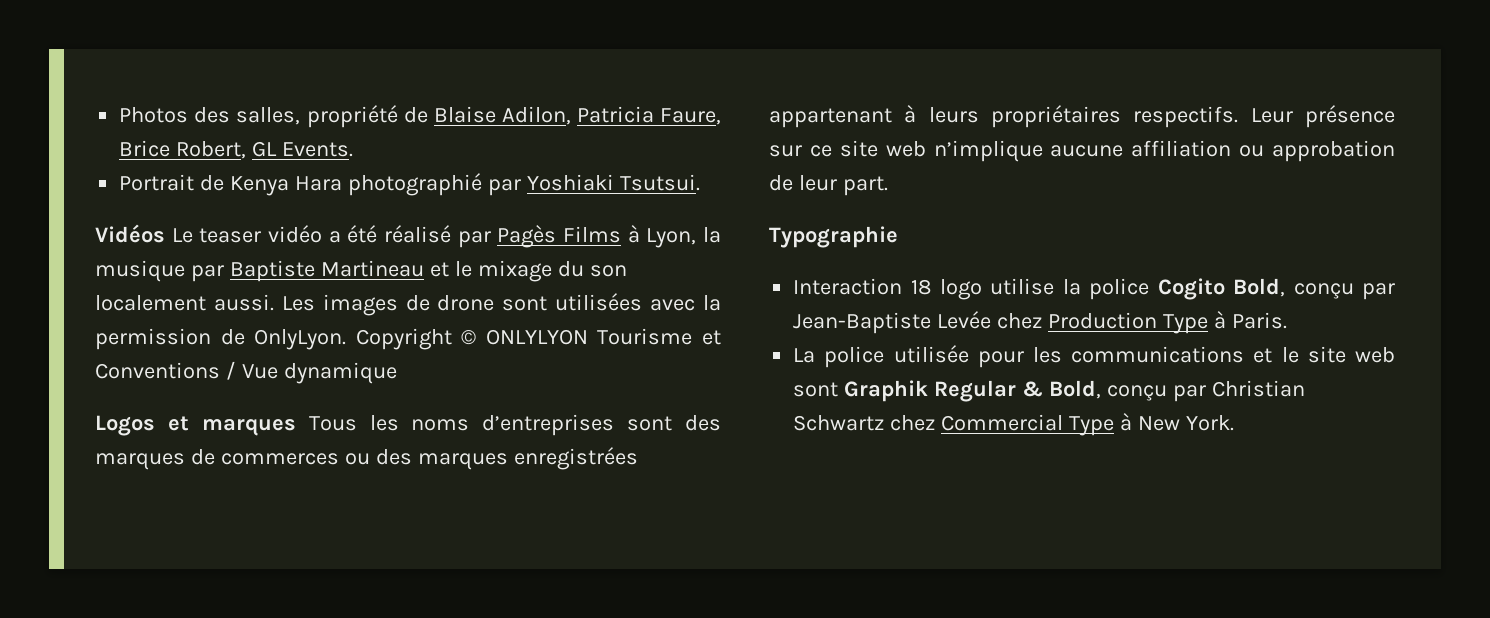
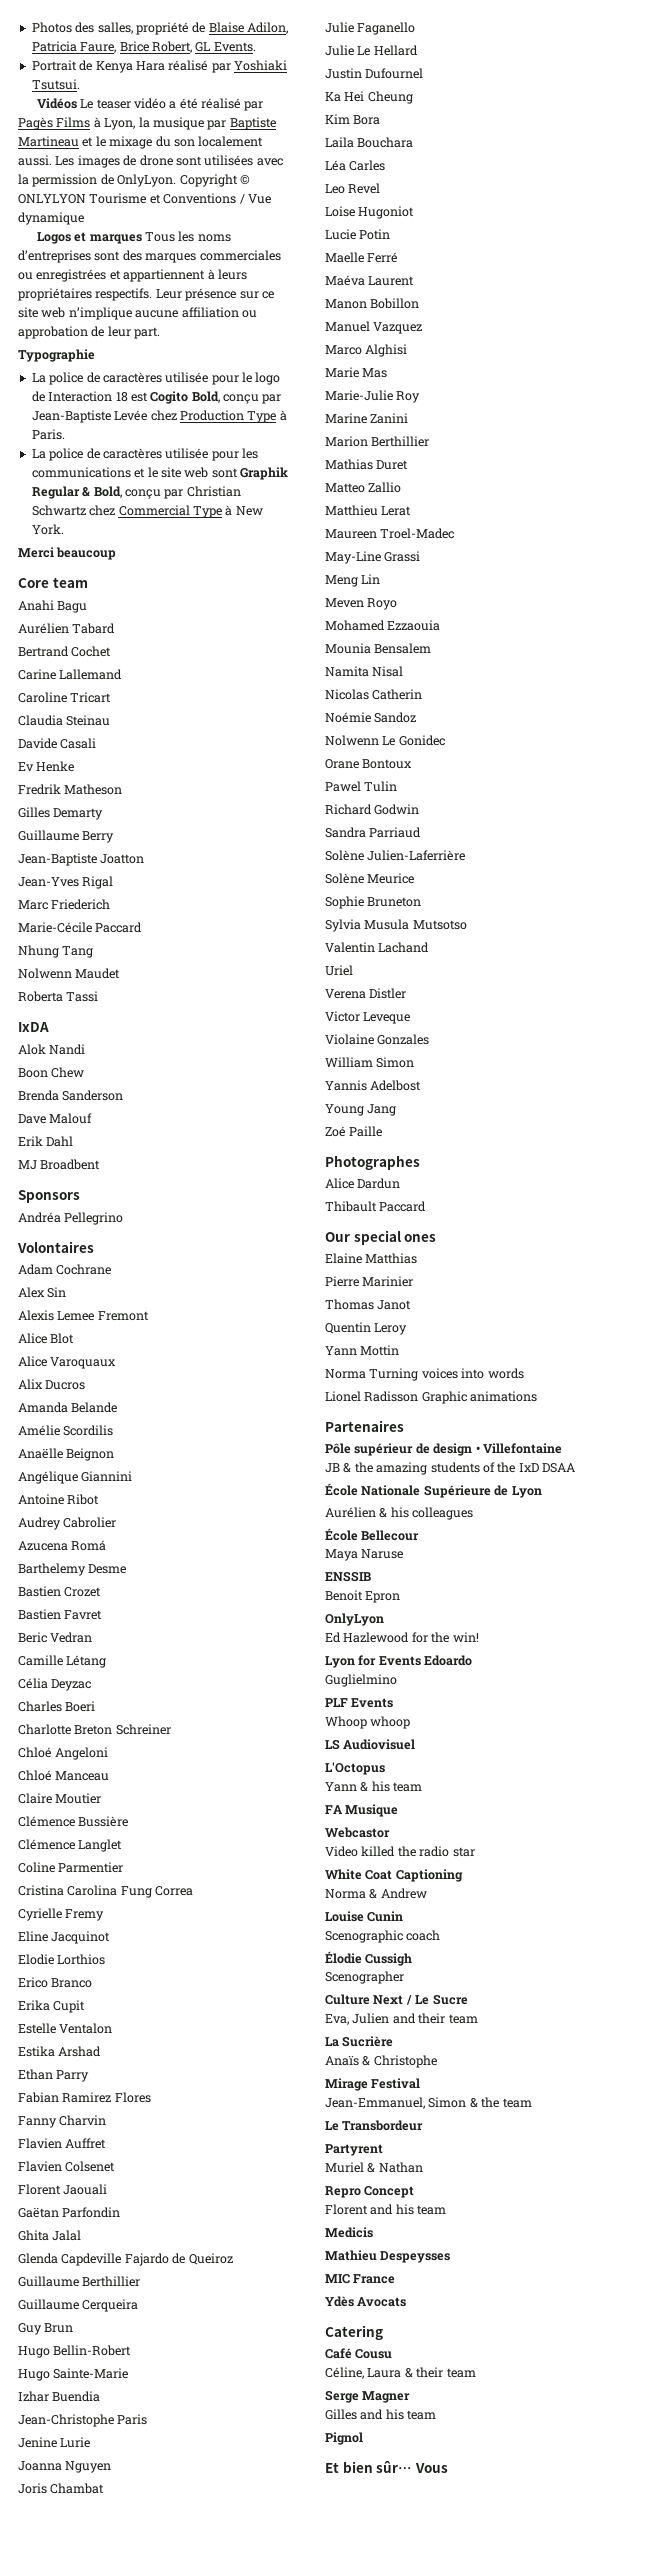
[347,173,482,196] photographié -> [168,60,209,71] réalisé
[190,447,638,470] [769,108,892,128] de commerces ou des marques enregistrées appartenant -> [199,250,281,261] [18,269,206,282] commerciales ou enregistrées et appartiennent
[793,278,1150,300] Interaction 18 logo utilise la police -> [31,372,281,385] [31,391,148,402] La police de caractères utilisée pour le logo de Interaction 18 est
(885, 357) none -> [86,448,162,459] de caractères
(1234, 423) none -> [18,547,117,560] [18,577,88,588] [18,600,88,613] [18,623,116,634] [18,646,112,657] [18,669,123,680] [18,692,112,703] [18,715,111,726] [18,738,97,749] [18,761,75,772] [18,784,123,795] [18,807,104,820] [18,830,115,843] [18,853,145,866] [18,876,114,889] [18,899,111,910] [18,922,143,933] [18,945,94,958] [18,968,121,979] [18,991,99,1002] [18,1022,49,1032] [18,1044,86,1055] [18,1067,85,1078] [18,1090,124,1101] [18,1113,93,1124] [18,1136,74,1147] [18,1159,101,1170] [18,1190,80,1203] [18,1212,124,1225] [17,1241,94,1253] [18,1264,112,1275] [18,1287,67,1298] [18,1310,149,1321] [18,1333,75,1344] [18,1356,117,1369] [18,1379,86,1390] [18,1402,118,1413] [18,1425,114,1436] [18,1448,115,1461] [18,1471,133,1484] [18,1494,100,1505] [18,1517,117,1530] [18,1540,107,1551] [18,1563,127,1576] [18,1586,102,1597] [18,1609,103,1620] [18,1632,93,1643] [18,1655,107,1668] [18,1678,92,1691] [18,1701,96,1712] [18,1724,171,1735] [18,1747,109,1760] [18,1770,110,1781] [18,1793,102,1804] [18,1816,129,1827] [18,1839,123,1852] [18,1862,124,1873] [18,1885,194,1898] [18,1908,105,1921] [18,1931,111,1944] [18,1954,106,1965] [18,1977,93,1988] [18,2000,86,2013] [18,2023,113,2034] [18,2046,102,2057] [18,2069,90,2082] [18,2092,151,2103] [18,2115,107,2128] [18,2138,107,2149] [18,2161,116,2172] [18,2184,108,2195] [18,2207,121,2218] [18,2230,82,2241] [18,2253,233,2266] [18,2276,141,2287] [18,2299,139,2312] [18,2323,74,2335] [18,2345,132,2358] [18,2368,129,2381] [18,2391,101,2402] [18,2414,148,2427] [18,2437,91,2448] [18,2461,112,2473] [18,2483,105,2494] [325,22,416,35] [325,45,418,56] [325,68,424,79] [325,91,413,104] [325,114,381,125] [325,137,414,148] [325,160,386,171] [325,183,381,194] [325,206,415,219] [325,229,391,240] [325,252,399,263] [325,275,415,286] [325,298,420,309] [325,321,423,334] [325,344,408,357] [325,367,388,378] [325,390,421,403] [325,413,409,424] [325,436,430,447] [325,459,409,470] [325,482,402,493] [325,505,412,516] [325,528,455,539] [325,551,421,564] [325,574,381,587] [325,598,398,610] [325,620,441,631] [325,643,432,654] [325,666,404,677] [325,689,423,700] [325,712,417,723] [325,735,445,746] [325,759,413,769] [325,781,398,792] [325,804,420,815] [325,827,422,838] [325,850,466,861] [325,873,415,884] [325,896,422,909] [325,919,467,932] [325,942,430,953] [325,965,353,976] [325,988,407,999] [325,1011,411,1024] [325,1034,430,1045] [325,1057,415,1068] [325,1080,422,1091] [325,1104,397,1116] [325,1126,383,1137] [325,1155,420,1170] [325,1178,401,1189] [325,1201,427,1212] [325,1230,437,1245] [325,1253,418,1264] [325,1276,414,1287] [325,1299,412,1310] [325,1322,408,1335] [325,1345,400,1356] [325,1368,524,1381] [325,1391,538,1404] [325,1420,404,1432] [325,1443,562,1456] [325,1462,575,1475] [325,1483,542,1498] [325,1507,474,1520] [325,1528,420,1541] [325,1549,404,1561] [325,1571,371,1582] [325,1590,401,1603] [325,1613,384,1626] [325,1632,479,1643] [325,1655,473,1668] [325,1674,397,1687] [325,1698,394,1708] [325,1716,411,1729] [325,1739,416,1750] [325,1762,385,1775] [325,1781,423,1792] [325,1804,399,1817] [325,1827,390,1838] [325,1846,475,1857] [325,1869,463,1882] [325,1888,427,1899] [325,1911,404,1922] [325,1930,441,1943] [325,1951,413,1966] [325,1971,404,1984] [325,1994,468,2005] [325,2013,478,2025] [325,2036,394,2047] [325,2055,437,2068] [325,2078,421,2091] [325,2097,532,2109] [325,2120,424,2131] [325,2144,383,2156] [325,2162,423,2173] [325,2186,415,2198] [325,2204,447,2215] [325,2227,373,2238] [325,2250,451,2263] [325,2274,396,2284] [325,2296,407,2307] [325,2325,383,2340] [325,2348,393,2359] [325,2367,476,2379] [325,2390,411,2403] [325,2409,437,2420] [325,2432,363,2445] [325,2461,448,2473] // Merci beaucoup // Core team // Anahi Bagu // Aurélien Tabard // Bertrand Cochet // Carine Lallemand // Caroline Tricart // Claudia Steinau // Davide Casali // Ev Henke // Fredrik Matheson // Gilles Demarty // Guillaume Berry // Jean-Baptiste Joatton // Jean-Yves Rigal // Marc Friederich // Marie-Cécile Paccard // Nhung Tang // Nolwenn Maudet // Roberta Tassi // IxDA // Alok Nandi // Boon Chew // Brenda Sanderson // Dave Malouf // Erik Dahl // MJ Broadbent // Sponsors // Andréa Pellegrino // Volontaires // Adam Cochrane // Alex Sin // Alexis Lemee Fremont // Alice Blot // Alice Varoquaux // Alix Ducros // Amanda Belande // Amélie Scordilis // Anaëlle Beignon // Angélique Giannini // Antoine Ribot // Audrey Cabrolier // Azucena Romá // Barthelemy Desme // Bastien Crozet // Bastien Favret // Beric Vedran // Camille Létang // Célia Deyzac // Charles Boeri // Charlotte Breton Schreiner // Chloé Angeloni // Chloé Manceau // Claire Moutier // Clémence Bussière // Clémence Langlet // Coline Parmentier // Cristina Carolina Fung Correa // Cyrielle Fremy // Eline Jacquinot // Elodie Lorthios // Erico Branco // Erika Cupit // Estelle Ventalon // Estika Arshad // Ethan Parry // Fabian Ramirez Flores // Fanny Charvin // Flavien Auffret // Flavien Colsenet // Florent Jaouali // Gaëtan Parfondin // Ghita Jalal // Glenda Capdeville Fajardo de Queiroz // Guillaume Berthillier // Guillaume Cerqueira // Guy Brun // Hugo Bellin-Robert // Hugo Sainte-Marie // Izhar Buendia // Jean-Christophe Paris // Jenine Lurie // Joanna Nguyen // Joris Chambat // Julie Faganello // Julie Le Hellard // Justin Dufournel // Ka Hei Cheung // Kim Bora // Laila Bouchara // Léa Carles // Leo Revel // Loise Hugoniot // Lucie Potin // Maelle Ferré // Maéva Laurent // Manon Bobillon // Manuel Vazquez // Marco Alghisi // Marie Mas // Marie-Julie Roy // Marine Zanini // Marion Berthillier // Mathias Duret // Matteo Zallio // Matthieu Lerat // Maureen Troel-Madec // May-Line Grassi // Meng Lin // Meven Royo // Mohamed Ezzaouia // Mounia Bensalem // Namita Nisal // Nicolas Catherin // Noémie Sandoz // Nolwenn Le Gonidec // Orane Bontoux // Pawel Tulin // Richard Godwin // Sandra Parriaud // Solène Julien-Laferrière // Solène Meurice // Sophie Bruneton // Sylvia Musula Mutsotso // Valentin Lachand // Uriel // Verena Distler // Victor Leveque // Violaine Gonzales // William Simon // Yannis Adelbost // Young Jang // Zoé Paille // Photographes // Alice Dardun // Thibault Paccard // Our special ones // Elaine Matthias // Pierre Marinier // Thomas Janot // Quentin Leroy // Yann Mottin // Norma Turning voices into words // Lionel Radisson Graphic animations // Partenaires // Pôle supérieur de design • Villefontaine // JB & the amazing students of the IxD DSAA // École Nationale Supérieure de Lyon // Aurélien & his colleagues // École Bellecour // Maya Naruse // ENSSIB // Benoit Epron // OnlyLyon // Ed Hazlewood for the win! // Lyon for Events Edoardo // Guglielmino // PLF Events // Whoop whoop // LS Audiovisuel // L'Octopus // Yann & his team // FA Musique // Webcastor // Video killed the radio star // White Coat Captioning // Norma & Andrew // Louise Cunin // Scenographic coach // Élodie Cussigh // Scenographer // Culture Next / Le Sucre // Eva, Julien and their team // La Sucrière // Anaïs & Christophe // Mirage Festival // Jean-Emmanuel, Simon & the team // Le Transbordeur // Partyrent // Muriel & Nathan // Repro Concept // Florent and his team // Medicis // Mathieu Despeysses // MIC France // Ydès Avocats // Catering // Café Cousu // Céline, Laura & their team // Serge Magner // Gilles and his team // Pignol // Et bien sûr… Vous

